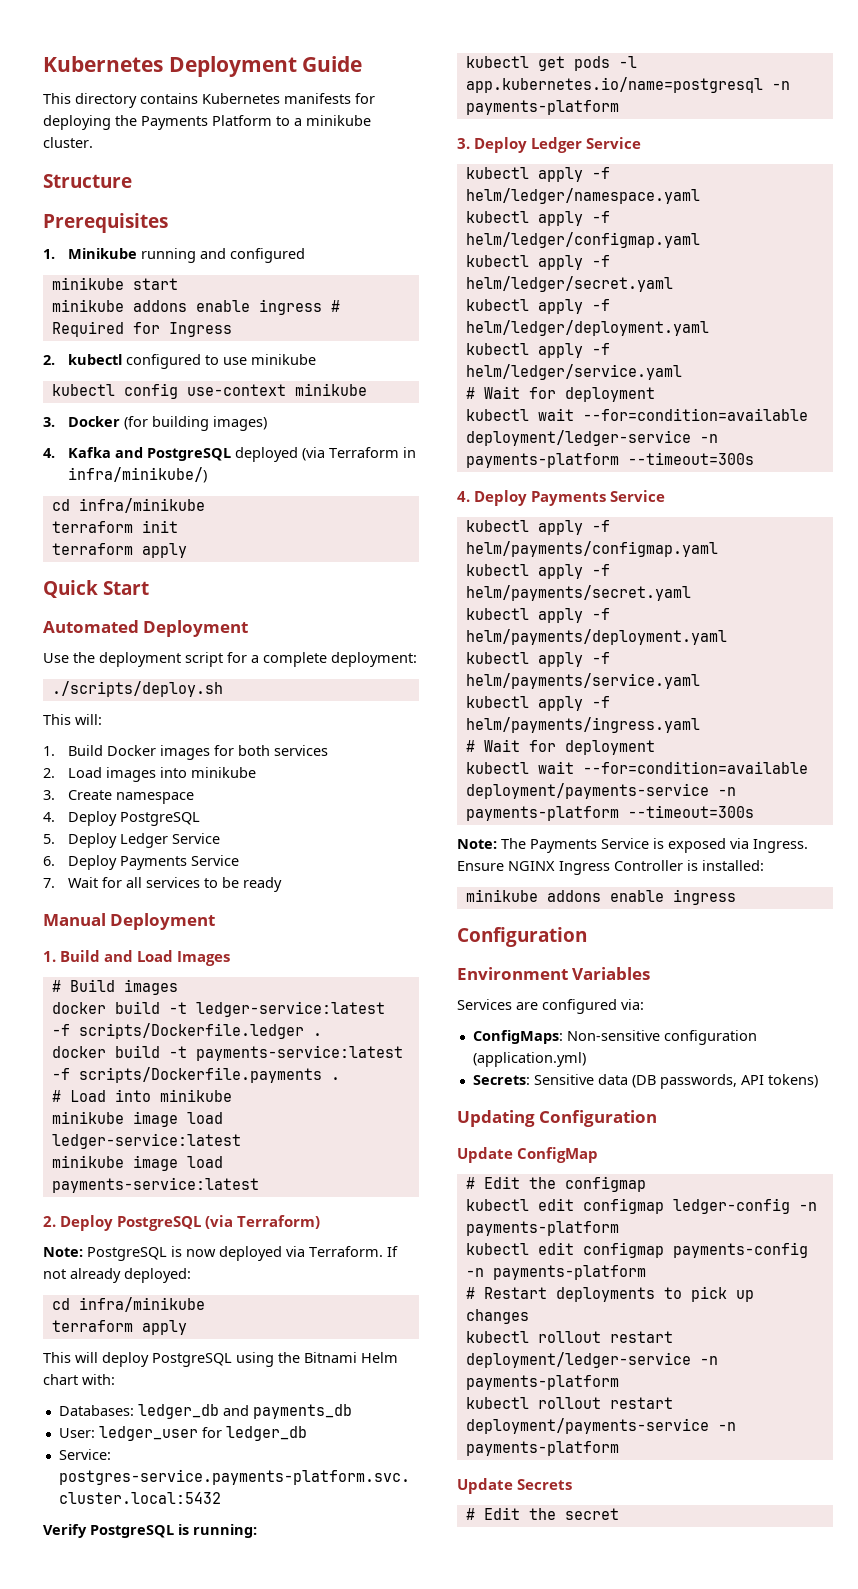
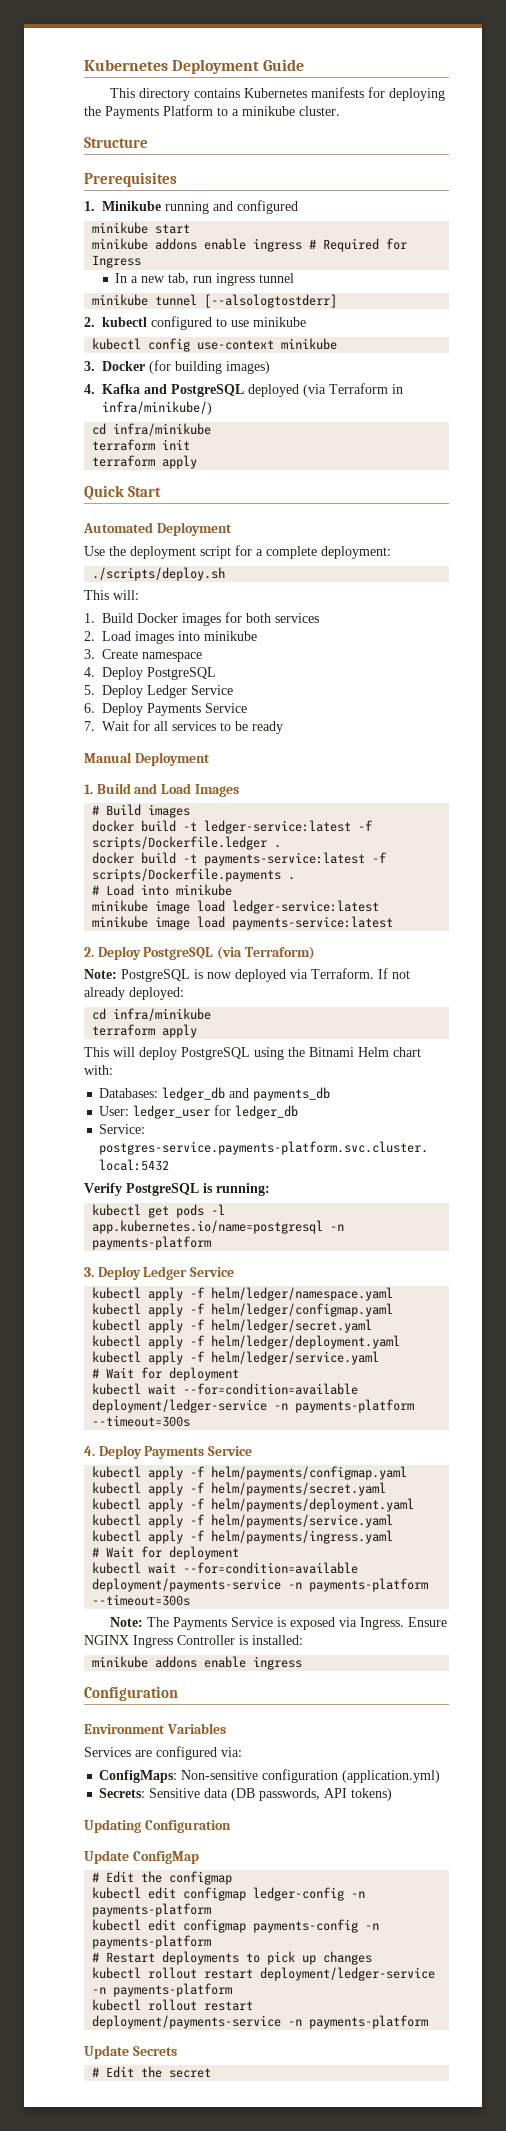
(232, 329) none -> [115,273,295,286] [92,294,338,308] // In a new tab, run ingress tunnel // minikube tunnel [--alsologtostderr]

